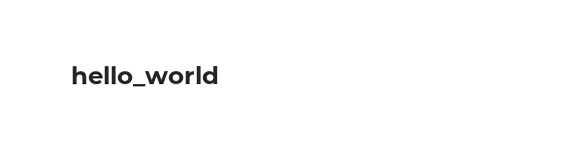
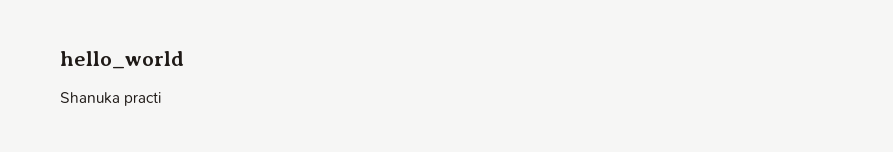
(220, 77) none -> [60,92,162,106] // Shanuka practi

